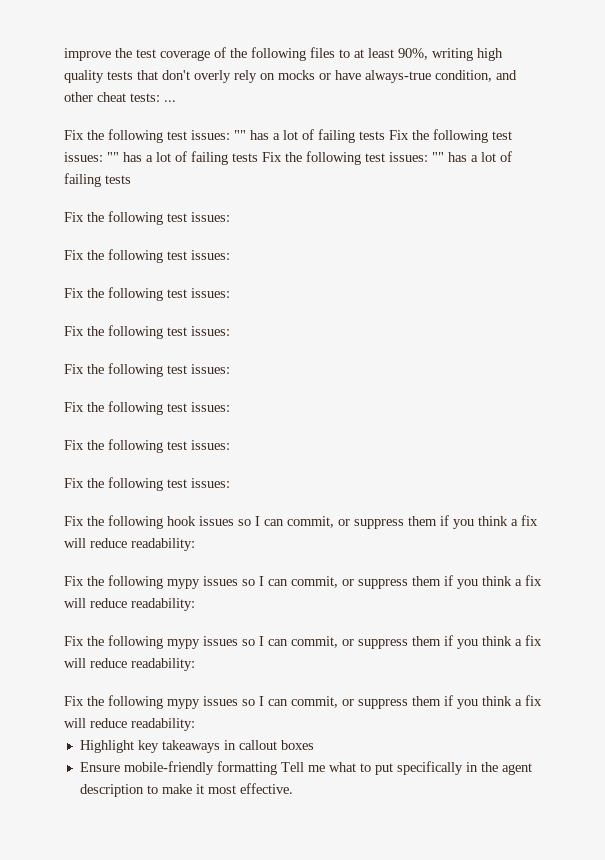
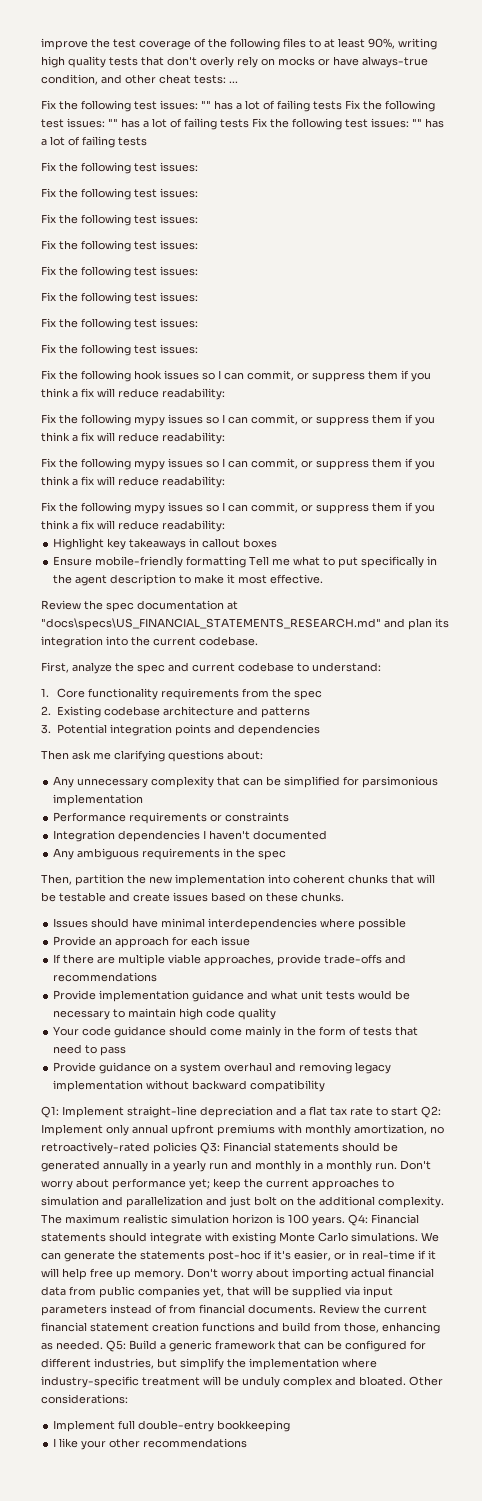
(293, 788) none -> [41,600,238,612] [41,618,449,630] [41,636,258,648] [41,662,381,674] [41,688,322,700] [41,706,310,718] [41,724,320,736] [41,750,263,762] [53,776,439,788] [53,794,144,806] [53,812,290,824] [53,830,328,842] [53,848,287,860] [41,874,435,886] [41,892,344,902] [53,918,407,930] [53,936,251,948] [53,954,407,966] [53,972,158,982] [53,990,411,1002] [53,1008,277,1020] [53,1026,419,1038] [53,1044,127,1056] [53,1062,392,1074] [53,1080,326,1092] [41,1106,441,1118] [41,1124,444,1136] [41,1142,398,1154] [41,1160,431,1172] [41,1178,394,1190] [41,1196,444,1208] [41,1214,419,1226] [41,1232,439,1244] [41,1250,436,1262] [41,1268,434,1280] [41,1286,393,1298] [41,1304,427,1316] [41,1322,440,1334] [41,1340,426,1352] [41,1358,377,1370] [41,1376,443,1388] [41,1394,128,1404] [53,1420,291,1432] [53,1438,248,1450] // Review the spec documentation at "docs\specs\US_FINANCIAL_STATEMENTS_RESEARCH.md" and plan its integration into the current codebase. // First, analyze the spec and current codebase to understand: // 1. Core functionality requirements from the spec // 2. Existing codebase architecture and patterns // 3. Potential integration points and dependencies // Then ask me clarifying questions about: // Any unnecessary complexity that can be simplified for parsimonious implementation // Performance requirements or constraints // Integration dependencies I haven't documented // Any ambiguous requirements in the spec // Then, partition the new implementation into coherent chunks that will be testable and create issues based on these chunks. // Issues should have minimal interdependencies where possible // Provide an approach for each issue // If there are multiple viable approaches, provide trade-offs and recommendations // Provide implementation guidance and what unit tests would be necessary to maintain high code quality // Your code guidance should come mainly in the form of tests that need to pass // Provide guidance on a system overhaul and removing legacy implementation without backward compatibility // Q1: Implement straight-line depreciation and a flat tax rate to start Q2: Implement only annual upfront premiums with monthly amortization, no retroactively-rated policies Q3: Financial statements should be generated annually in a yearly run and monthly in a monthly run. Don't worry about performance yet; keep the current approaches to simulation and parallelization and just bolt on the additional complexity. The maximum realistic simulation horizon is 100 years. Q4: Financial statements should integrate with existing Monte Carlo simulations. We can generate the statements post-hoc if it's easier, or in real-time if it will help free up memory. Don't worry about importing actual financial data from public companies yet, that will be supplied via input parameters instead of from financial documents. Review the current financial statement creation functions and build from those, enhancing as needed. Q5: Build a generic framework that can be configured for different industries, but simplify the implementation where industry-specific treatment will be unduly complex and bloated. Other considerations: // Implement full double-entry bookkeeping // I like your other recommendations

